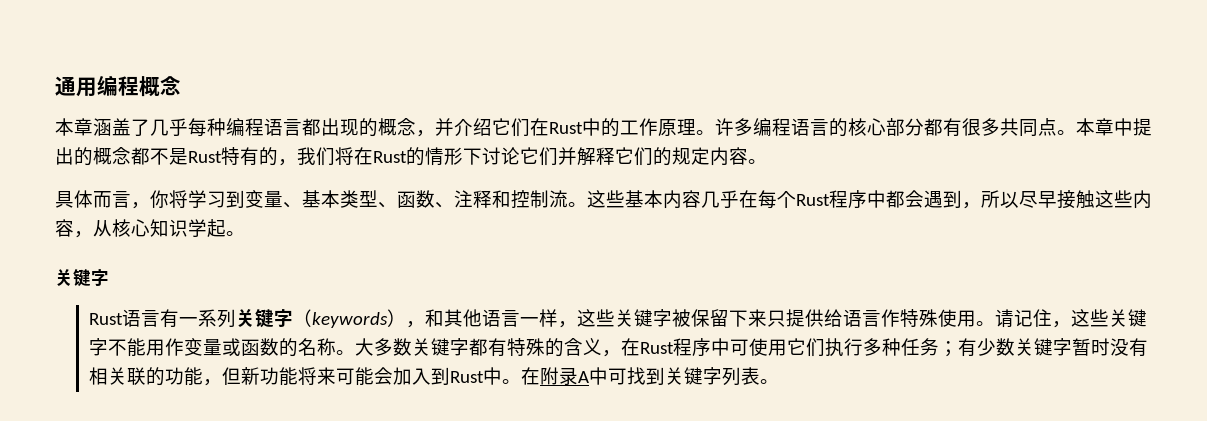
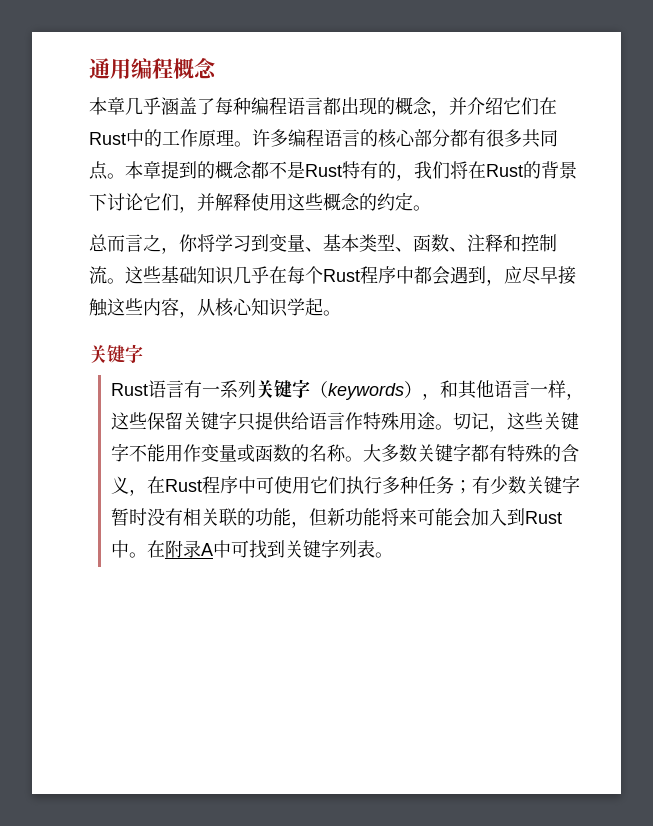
[93,118,188,136] 涵盖了几乎 -> [125,97,215,115] 几乎涵盖了
[1114,118,1152,136] [55,147,74,165] 中提出 -> [161,161,197,179] 提到
[425,147,463,166] 情形 -> [541,161,577,179] 背景
[558,147,767,166] [55,190,131,208] 并解释它们的规定内容。 // 具体而言 -> [179,192,431,213] [89,234,161,252] ，并解释使用这些概念的约定。 // 总而言之
[644,190,701,209] 本内容 -> [179,266,234,285] 础知识
[981,190,1019,208] 所以 -> [504,266,522,284] 应
[615,309,768,327] 关键字被保留下来 -> [146,411,237,430] 保留关键字
[938,309,1053,328] 使用。请记住 -> [398,412,489,430] 用途。切记

